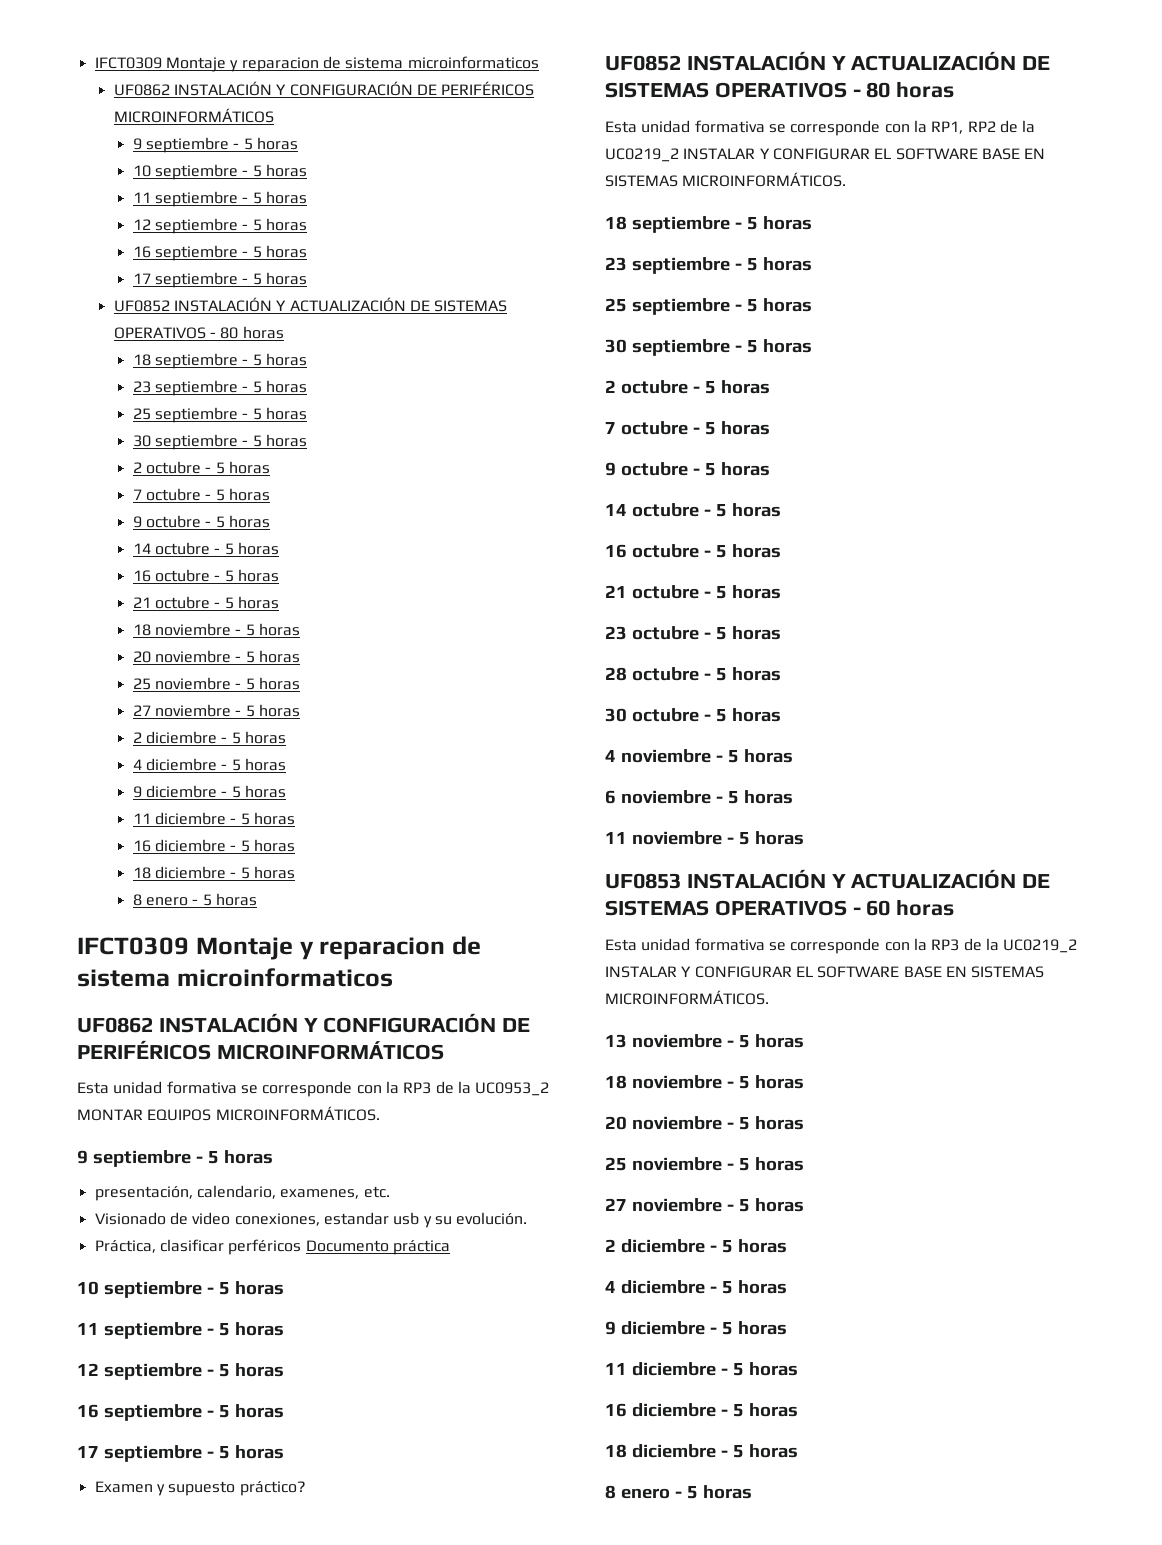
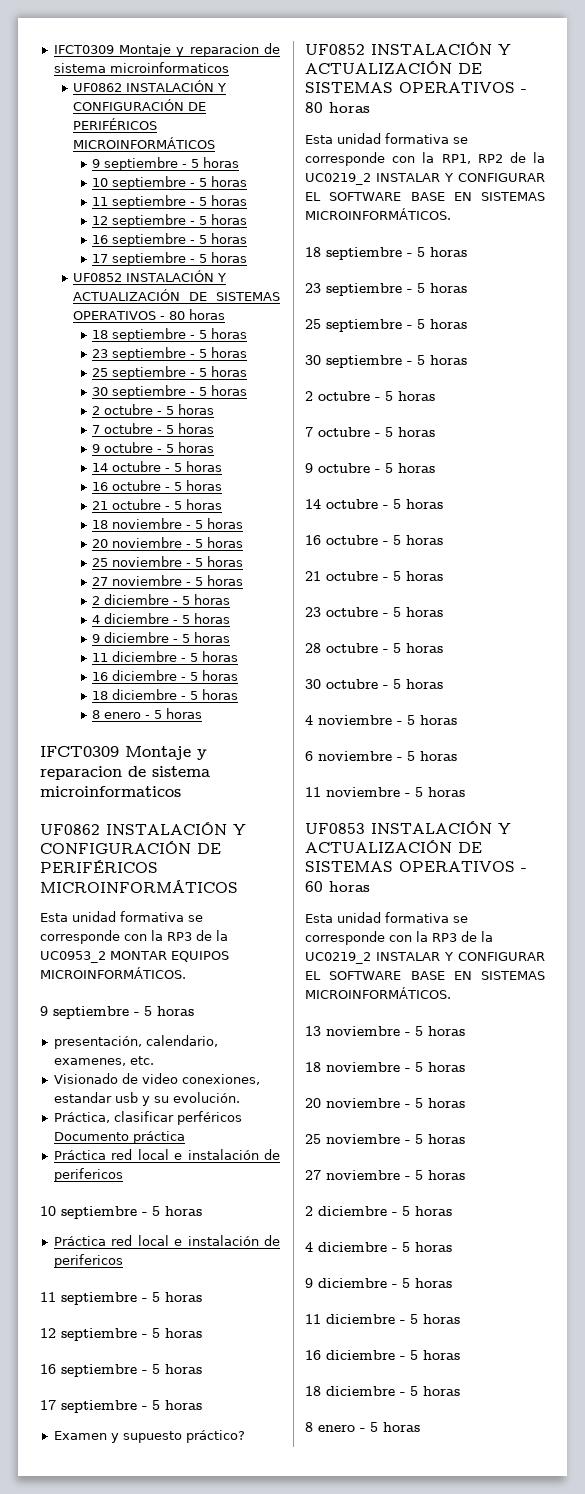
[77,1281,284,1298] // 10 septiembre - 5 horas -> [53,1149,280,1160] [53,1168,123,1182] [40,1206,202,1219] [53,1235,280,1246] [53,1254,123,1268] // Práctica red local e instalación de perifericos // 10 septiembre - 5 horas // Práctica red local e instalación de perifericos

